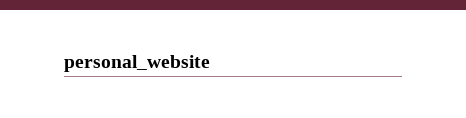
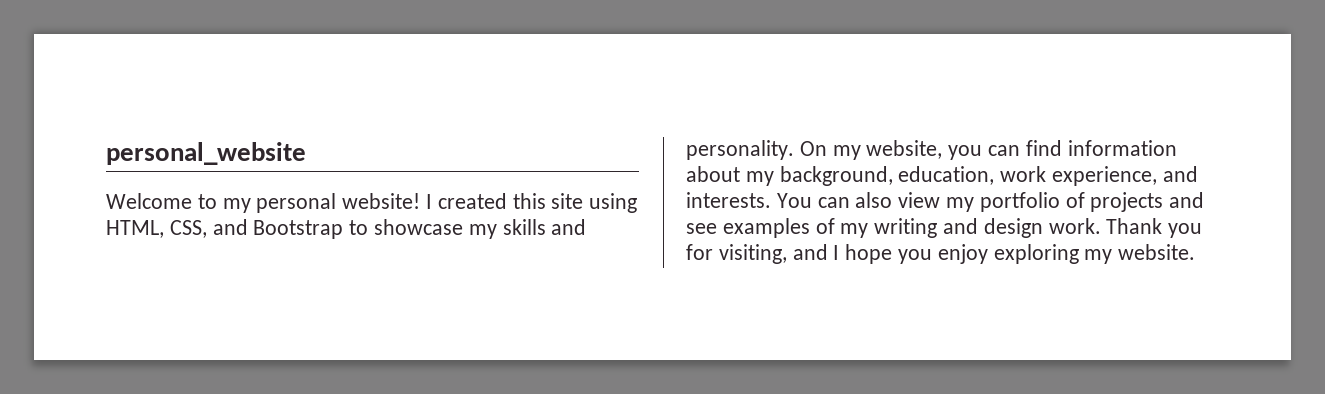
(210, 63) none -> [106,193,638,213] [106,219,587,239] [686,140,1177,160] [686,166,1198,186] [686,192,1205,212] [686,218,1203,238] [686,244,1196,264] // Welcome to my personal website! I created this site using HTML, CSS, and Bootstrap to showcase my skills and personality. On my website, you can find information about my background, education, work experience, and interests. You can also view my portfolio of projects and see examples of my writing and design work. Thank you for visiting, and I hope you enjoy exploring my website.

